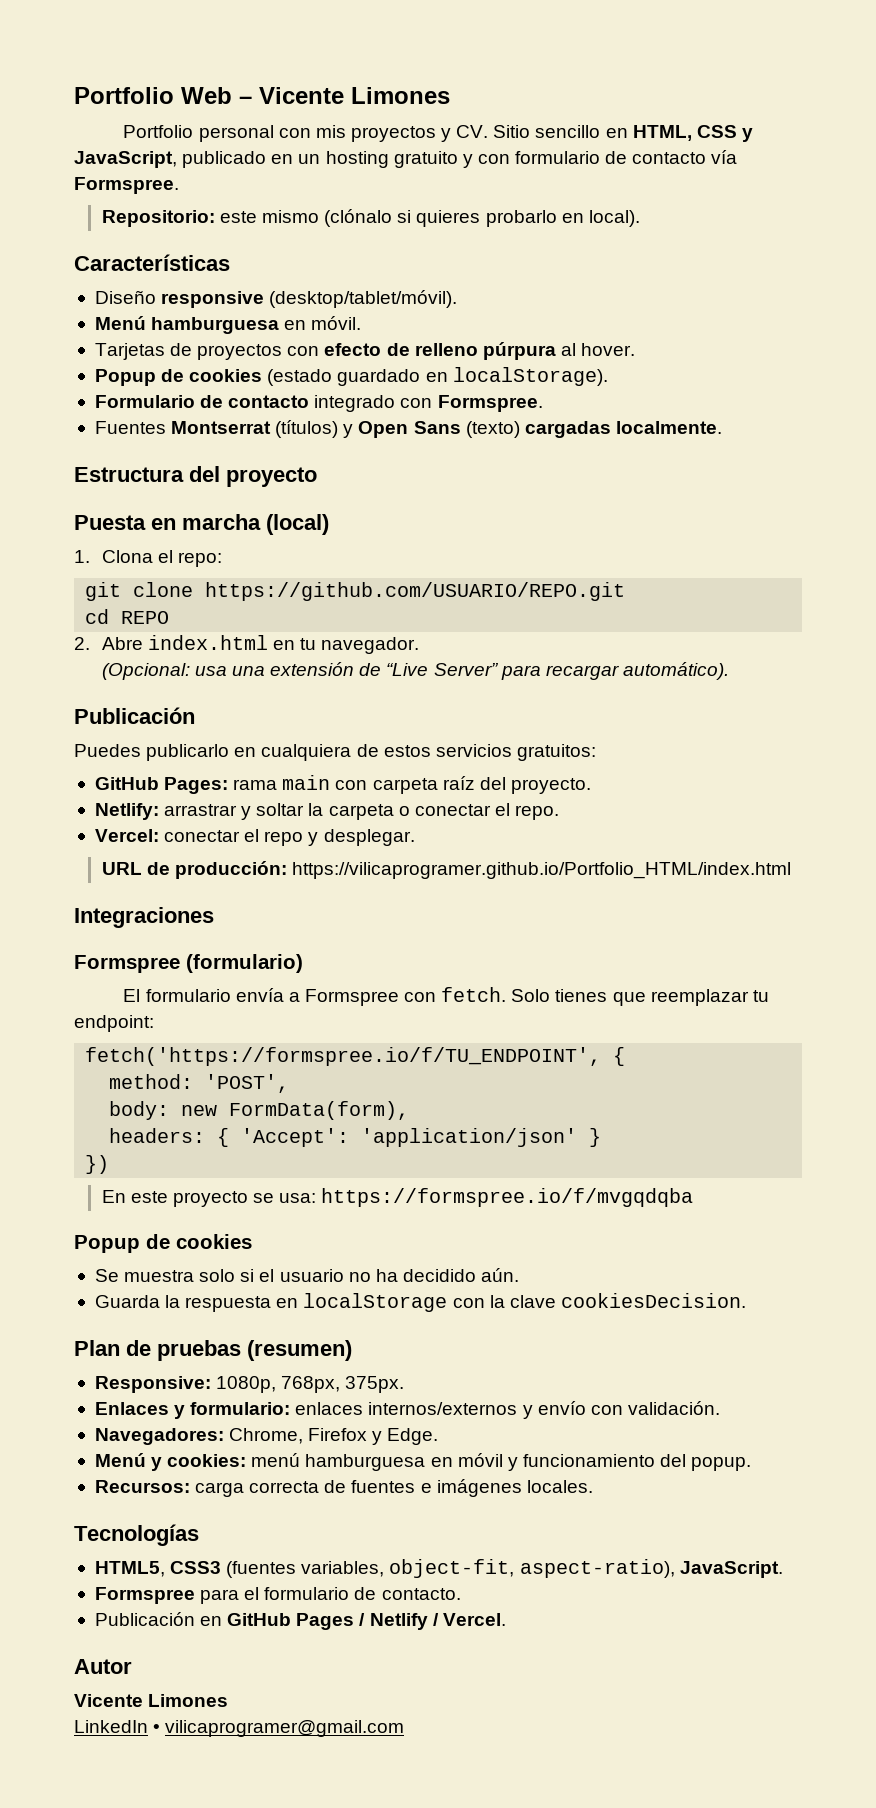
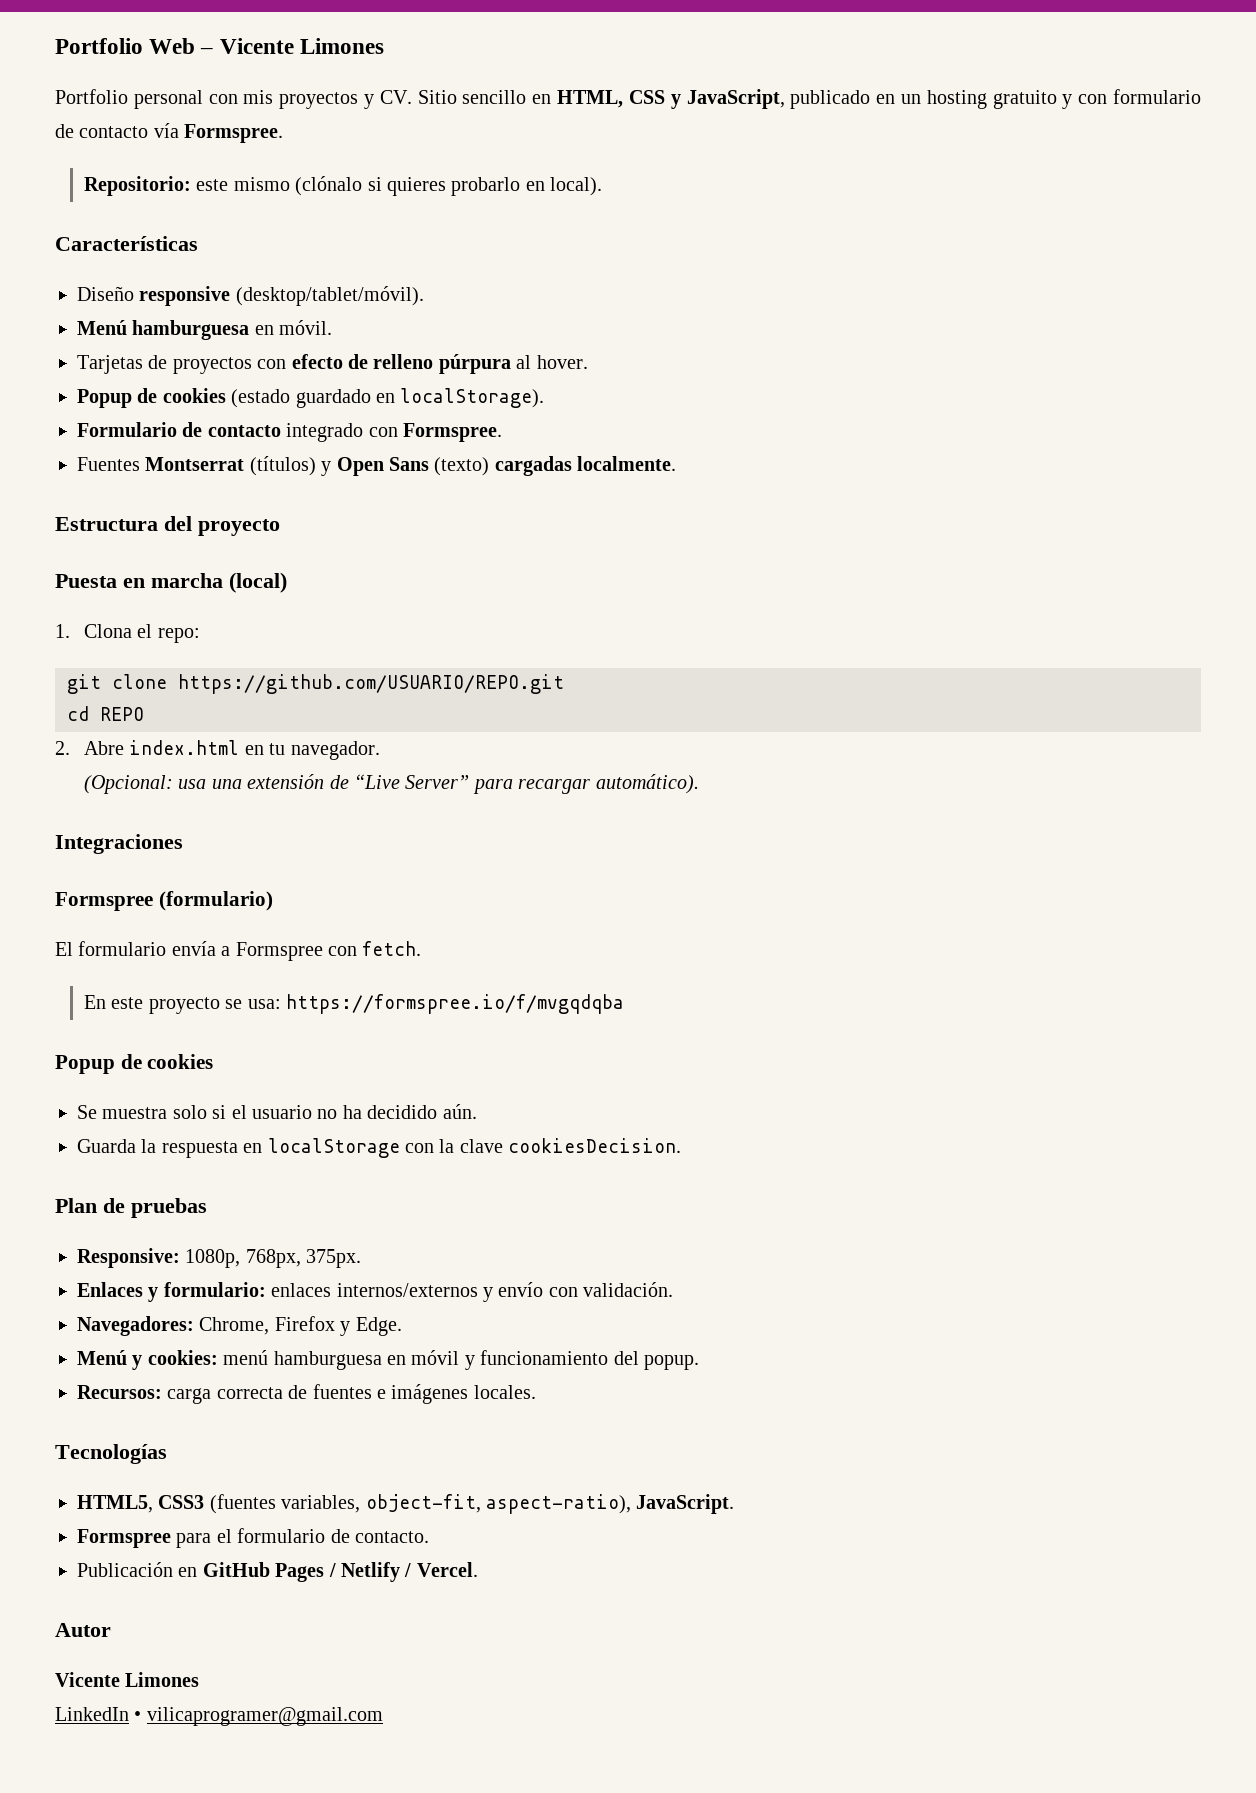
[74,707,195,724] [74,744,596,761] [94,775,591,794] [94,803,560,820] [94,829,415,846] [101,861,792,879] // Publicación // Puedes publicarlo en cualquiera de estos servicios gratuitos: // GitHub Pages: rama main con carpeta raíz del proyecto. // Netlify: arrastrar y soltar la carpeta o conectar el repo. // Vercel: conectar el repo y desplegar. // URL de producción: https://vilicaprogramer.github.io/Portfolio_HTML/index.html -> (699, 784) none
[511,989,769,1006] [74,1015,154,1032] [85,1047,626,1066] [109,1074,290,1093] [109,1101,410,1120] [109,1128,602,1147] [85,1155,110,1174] Solo tienes que reemplazar tu endpoint: // fetch('https://formspree.io/f/TU_ENDPOINT', { // method: 'POST', // body: new FormData(form), // headers: { 'Accept': 'application/json' } // }) -> (422, 948) none
[247,1340,352,1361] (resumen) -> (207, 1208) none

